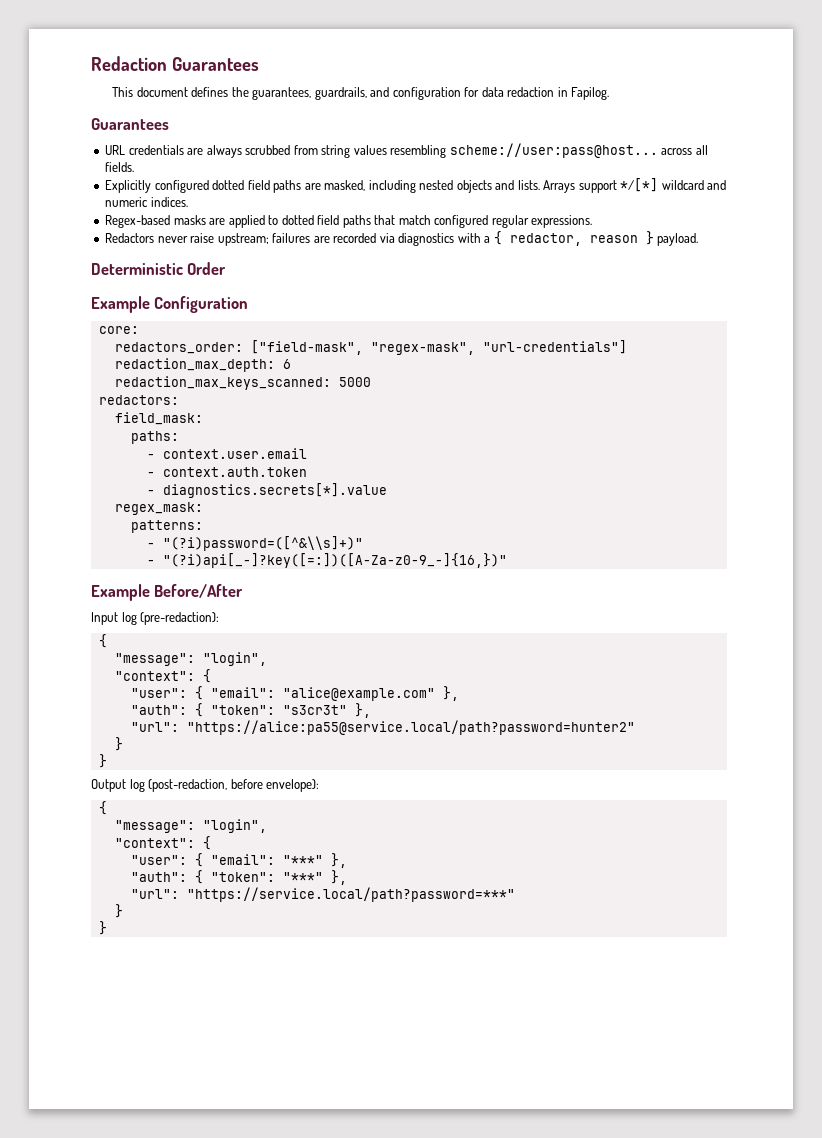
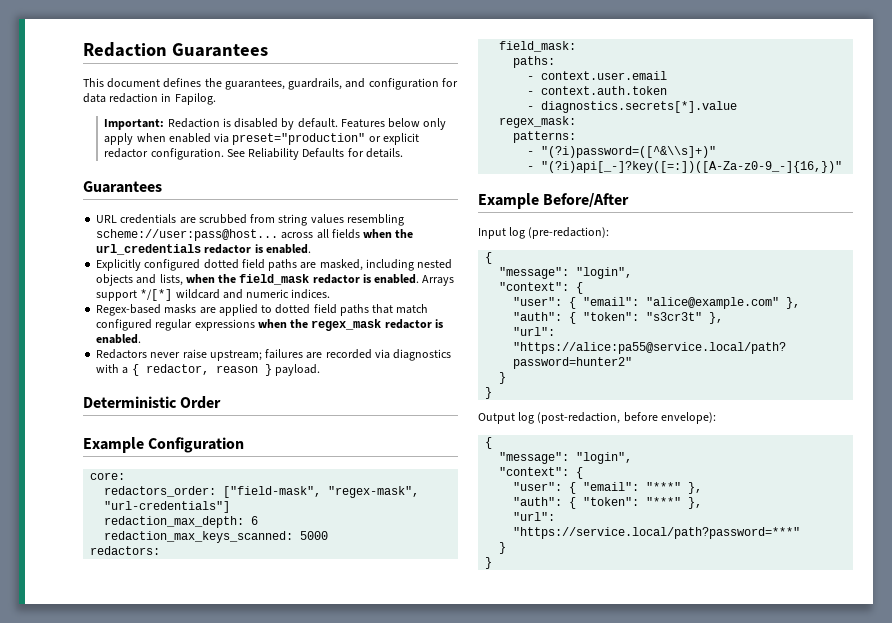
(610, 93) none -> [104,118,447,130] [104,133,419,145] [104,148,403,160] // Important: Redaction is disabled by default. Features below only apply when enabled via preset="production" or explicit redactor configuration. See Reliability Defaults for details.
[206,145,242,158] always -> (196, 220) none
[105,162,135,172] fields. -> [331,229,414,239] [96,244,311,255] fields when the url_credentials redactor is enabled.
[517,180,540,190] lists. -> [159,274,420,286] lists, when the field_mask redactor is enabled.
[531,215,593,228] expressions. -> [194,319,443,331] [96,334,142,344] expressions when the regex_mask redactor is enabled.

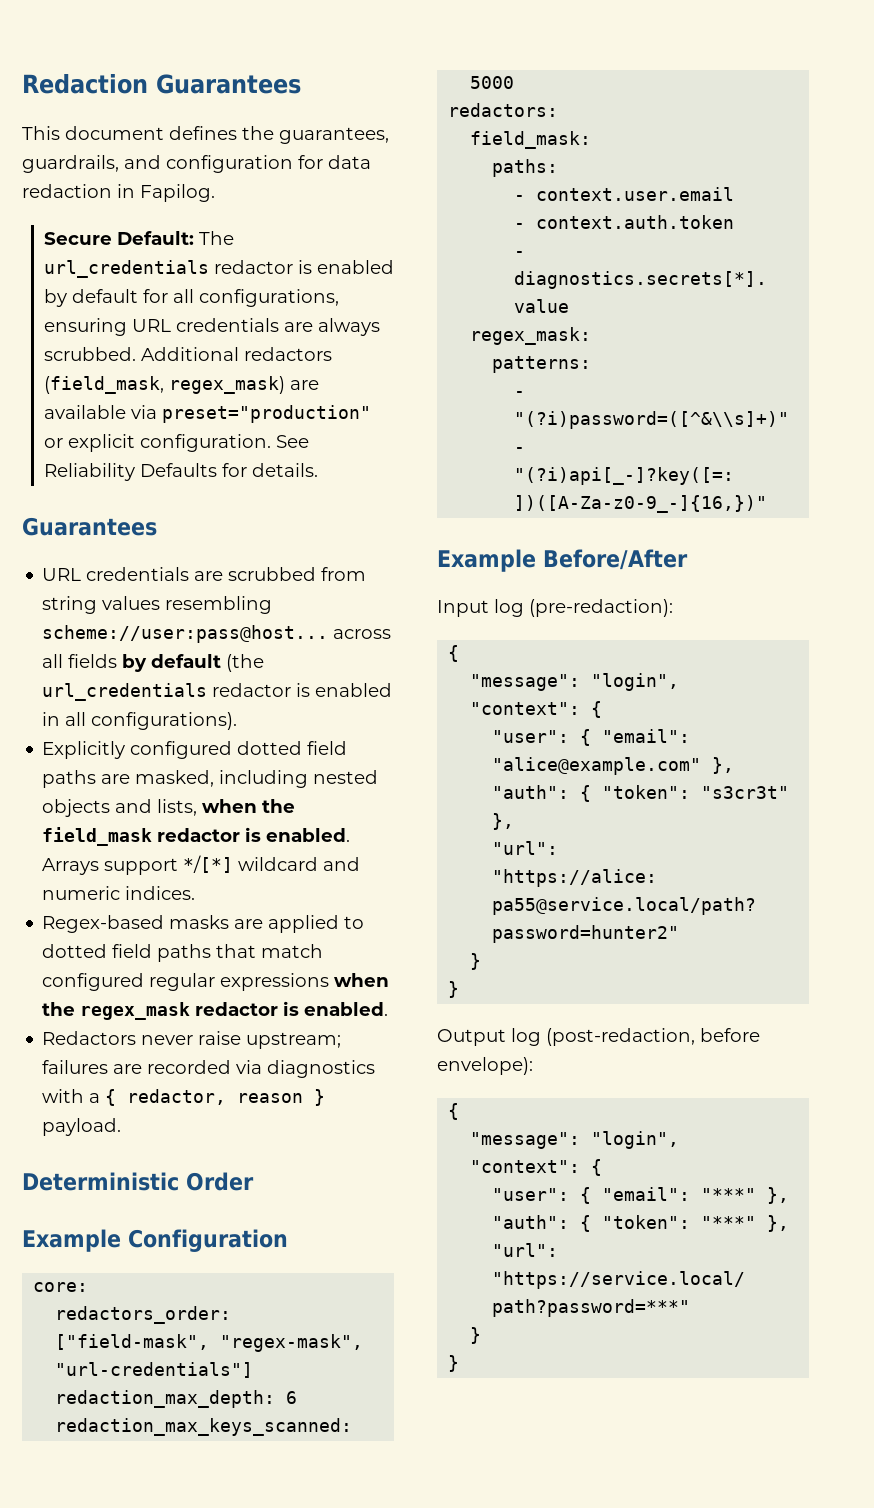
[104,118,447,130] [104,133,211,145] Important: Redaction is disabled by default. Features below only apply when enabled -> [43,231,234,245] [43,260,394,278] [43,289,339,307] [43,318,380,336] [43,347,332,361] [43,376,319,394] [43,405,126,419] Secure Default: The url_credentials redactor is enabled by default for all configurations, ensuring URL credentials are always scrubbed. Additional redactors (field_mask, regex_mask) are available
[104,148,149,158] redactor -> (135, 443) none
[363,229,414,238] [96,244,311,255] when the url_credentials redactor is enabled. -> [122,654,265,672] [42,683,393,701] [42,712,238,730] by default (the url_credentials redactor is enabled in all configurations).

